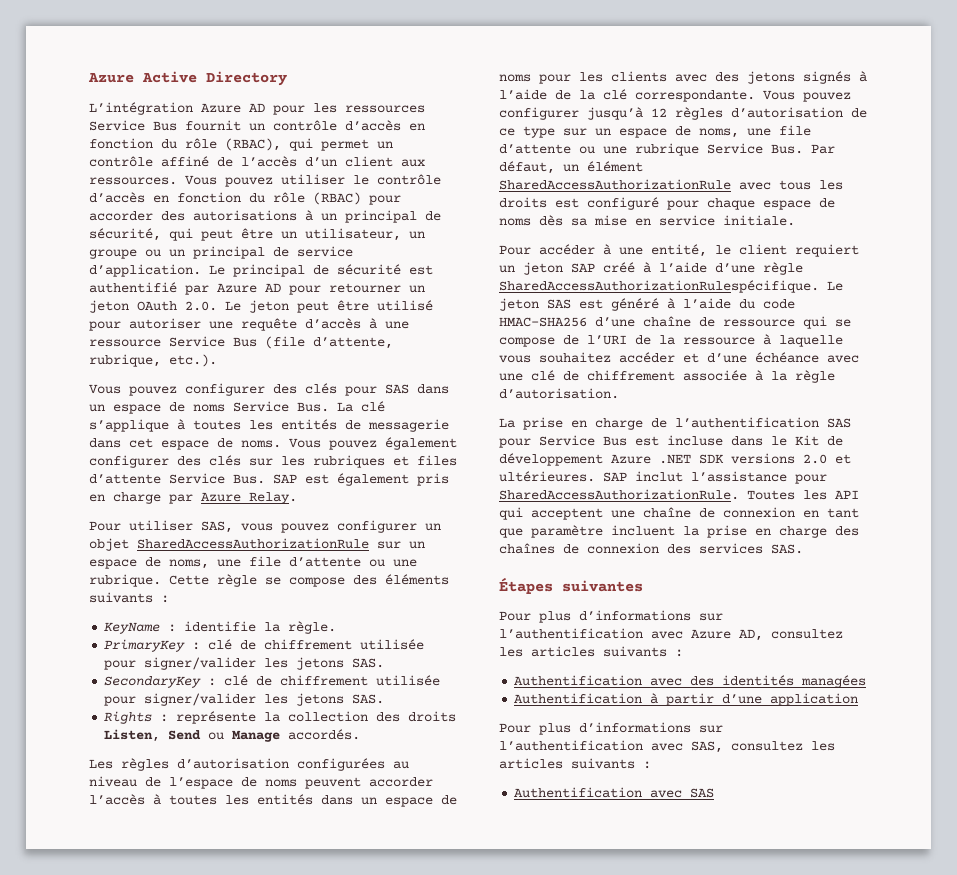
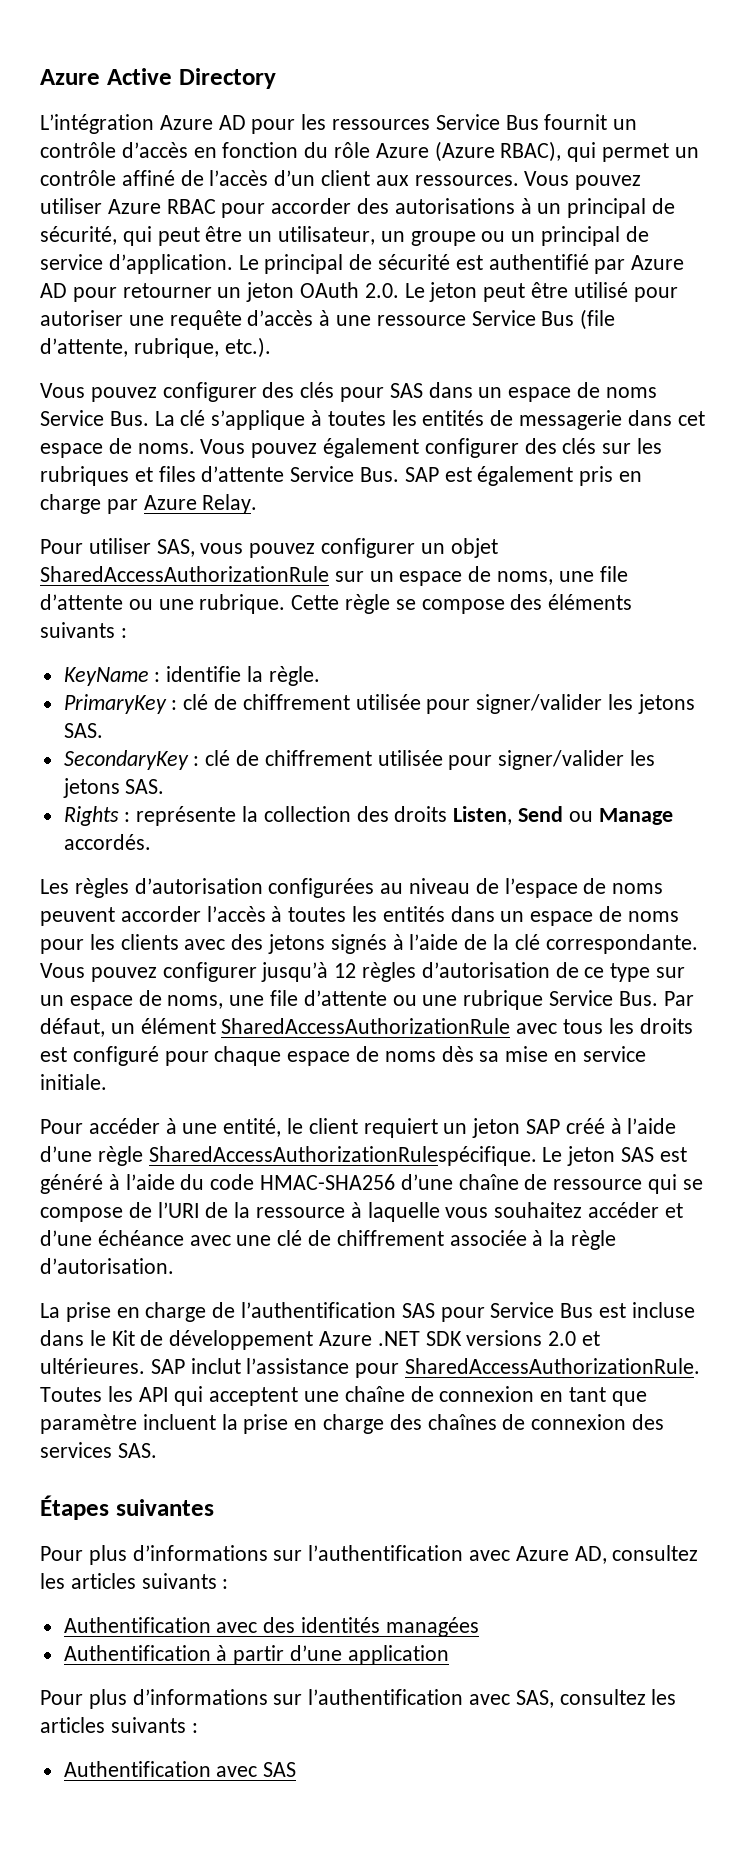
[225,138,281,151] (RBAC), -> [375,141,562,162] Azure (Azure RBAC),
[353,174,441,185] [89,192,361,205] le contrôle d’accès en fonction du rôle (RBAC) -> [107,199,216,214] Azure RBAC

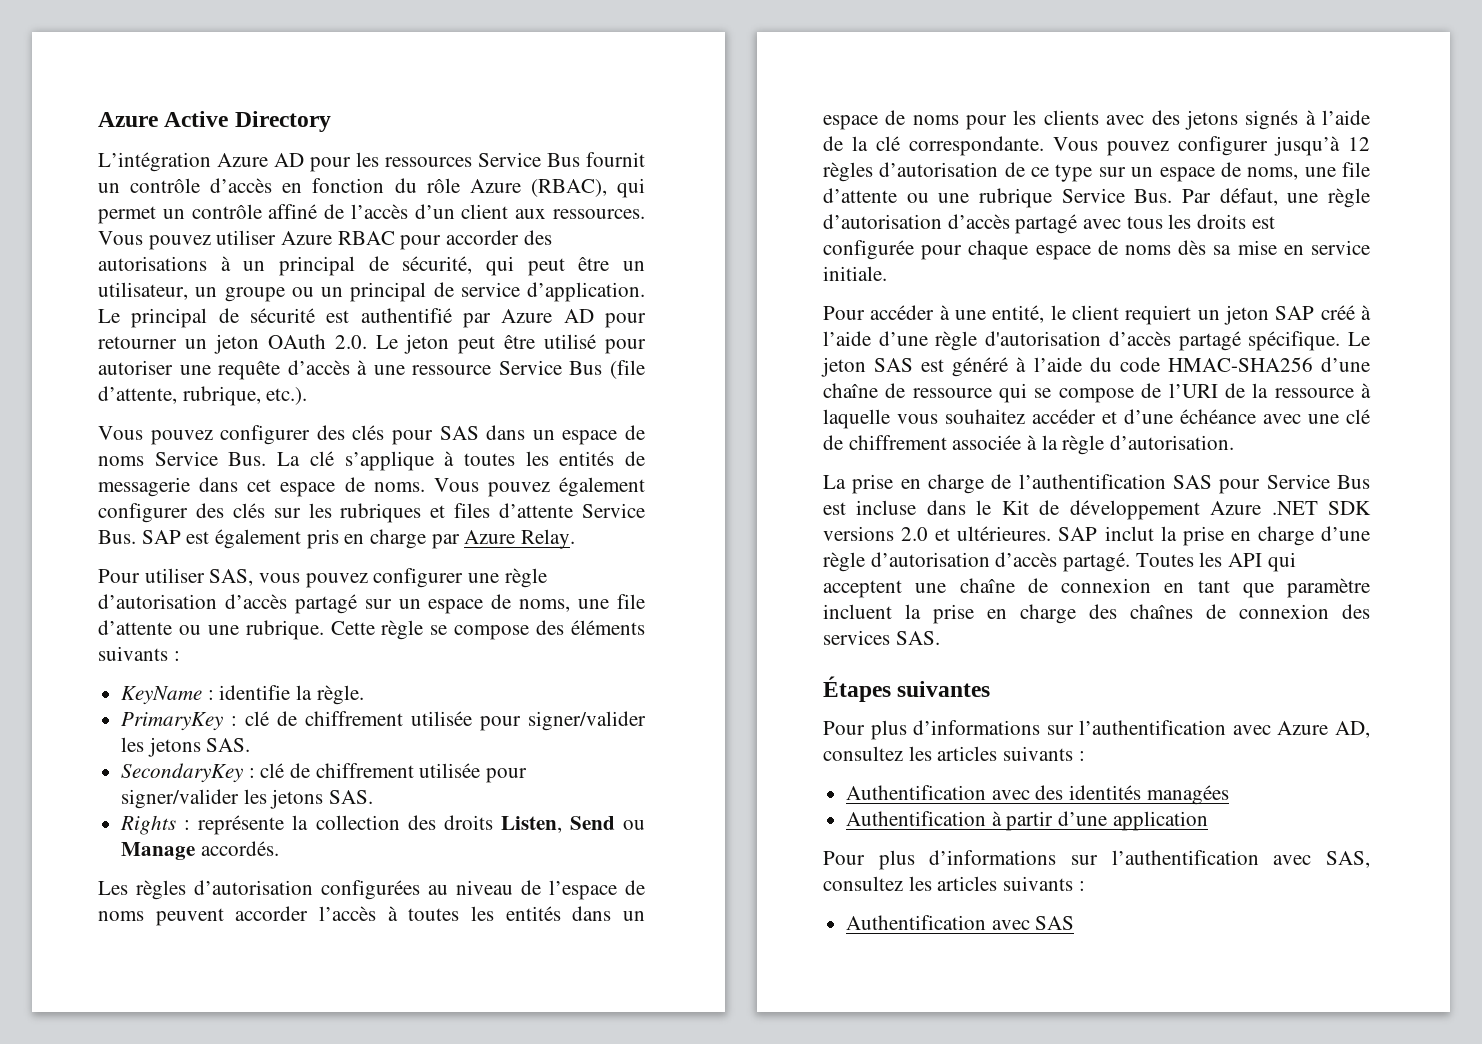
[434,141,562,162] (Azure RBAC), -> [530,179,607,197] (RBAC),
[420,538,498,558] [40,566,329,582] un objet SharedAccessAuthorizationRule -> [468,568,547,588] [98,594,357,614] une règle d’autorisation d’accès partagé
[110,1018,511,1034] un élément SharedAccessAuthorizationRule -> [1287,188,1370,208] [823,214,1078,234] une règle d’autorisation d’accès partagé
[72,1046,159,1066] configuré -> [823,240,914,260] configurée
[148,1146,537,1166] SharedAccessAuthorizationRulespécifique. -> [985,331,1341,351] d'autorisation d’accès partagé spécifique.
[246,1358,701,1378] l’assistance pour SharedAccessAuthorizationRule. -> [1160,526,1370,546] [823,552,1131,572] la prise en charge d’une règle d’autorisation d’accès partagé.

